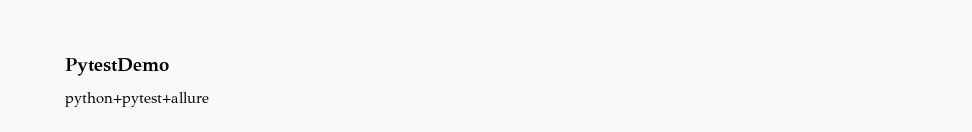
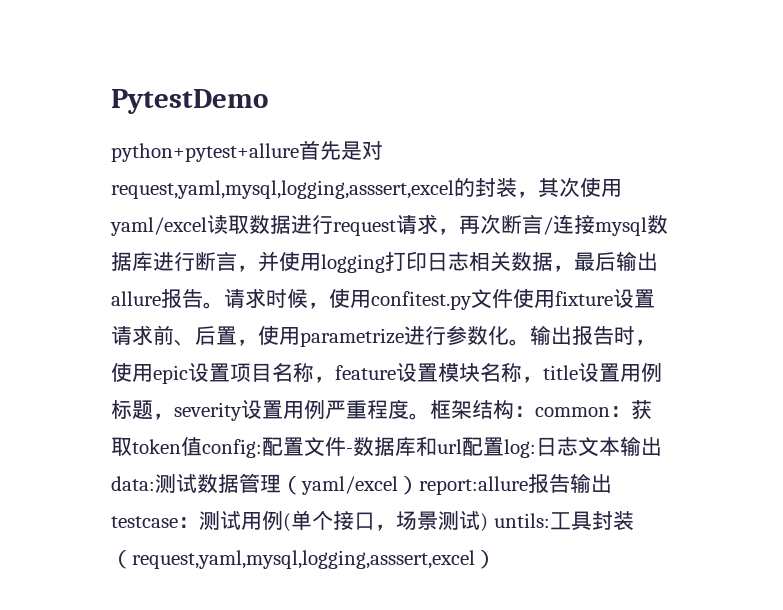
(209, 99) none -> [299,140,383,160] [111,177,622,199] [110,214,668,236] [111,251,658,273] [111,288,655,310] [111,325,656,347] [111,362,662,384] [111,399,652,421] [111,436,662,458] [111,473,612,495] [111,510,634,532] [111,549,496,569] 首先是对request,yaml,mysql,logging,asssert,excel的封装，其次使用yaml/excel读取数据进行request请求，再次断言/连接mysql数据库进行断言，并使用logging打印日志相关数据，最后输出allure报告。请求时候，使用confitest.py文件使用fixture设置请求前、后置，使用parametrize进行参数化。输出报告时，使用epic设置项目名称，feature设置模块名称，title设置用例标题，severity设置用例严重程度。框架结构：common：获取token值config:配置文件-数据库和url配置log:日志文本输出data:测试数据管理（yaml/excel）report:allure报告输出testcase：测试用例(单个接口，场景测试) untils:工具封装（request,yaml,mysql,logging,asssert,excel）

